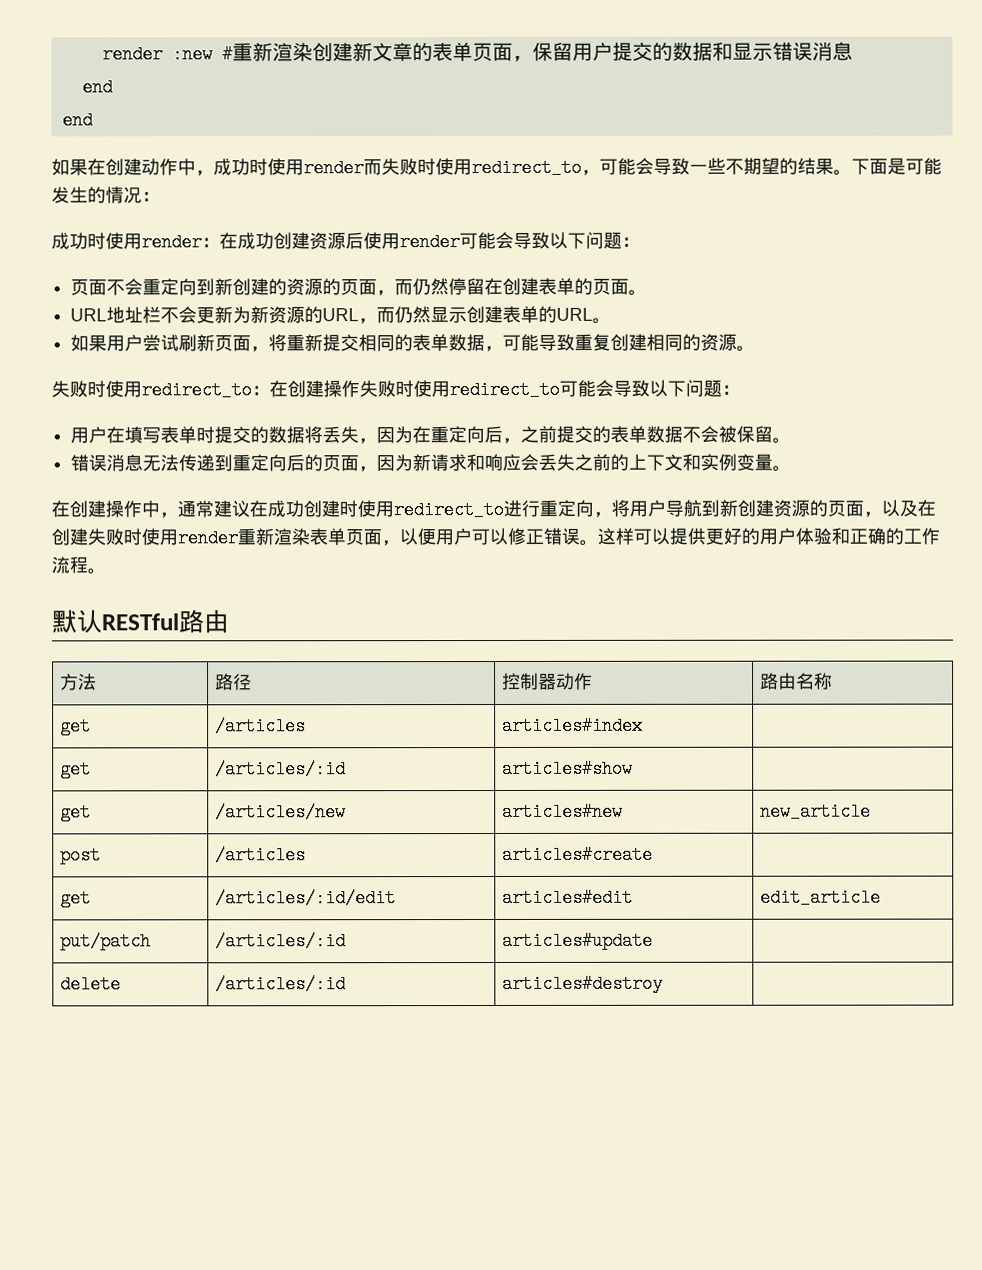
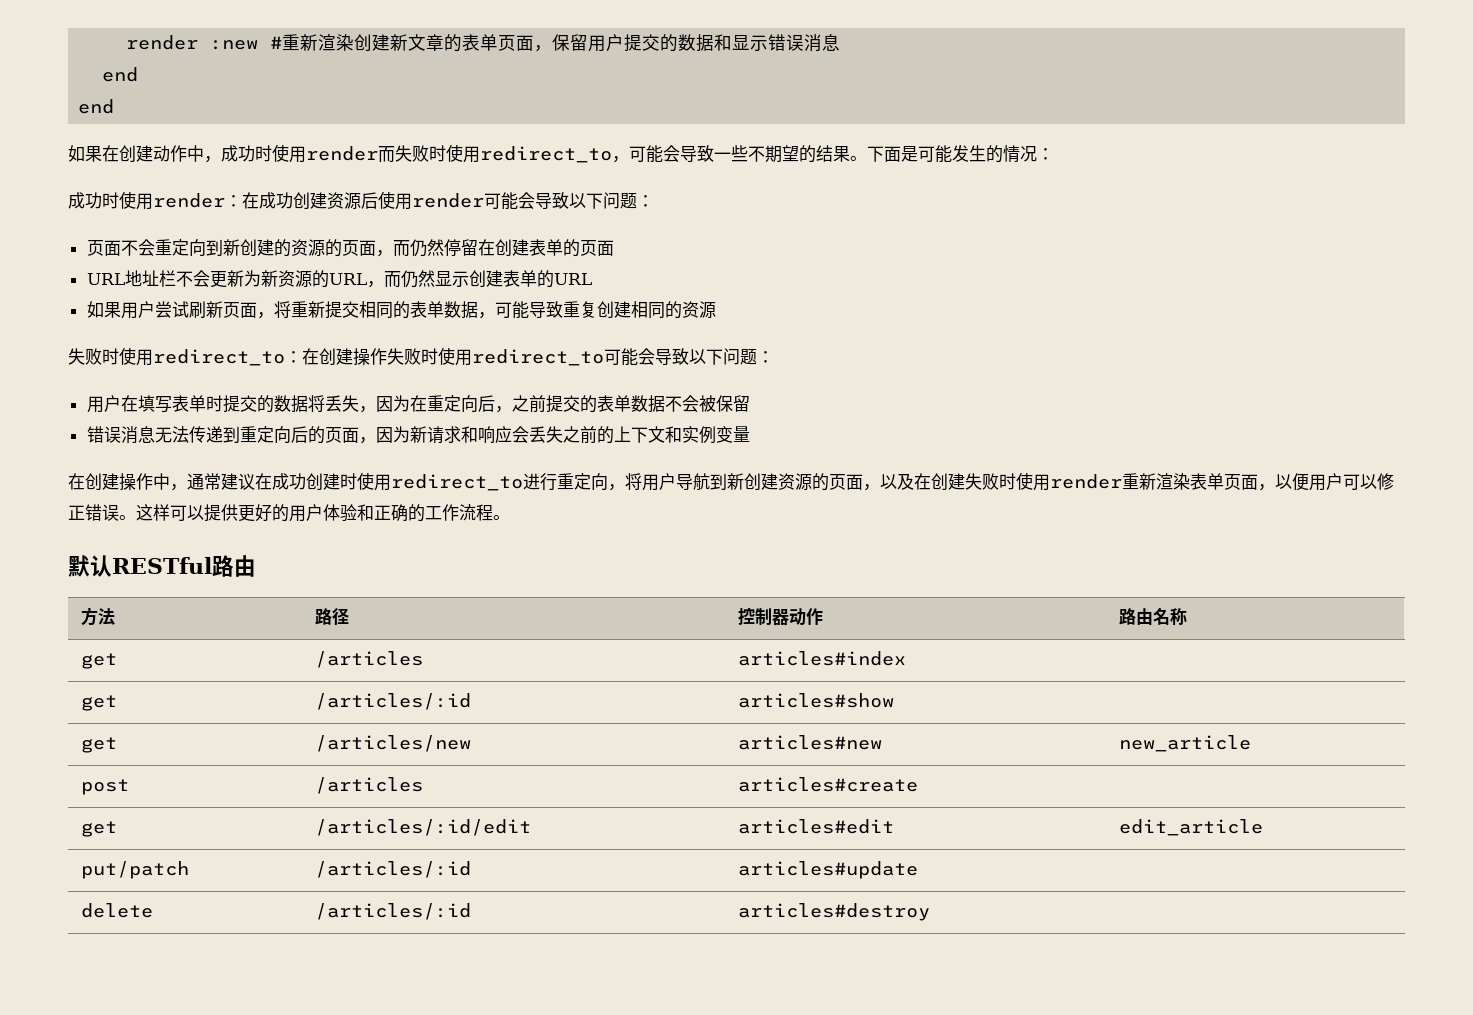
[628,289,648,296] 。 -> (614, 248) none
[592,317,612,324] 。 -> (592, 279) none
[736,345,756,352] 。 -> (716, 310) none
[772,437,792,444] 。 -> (750, 403) none
[772,465,792,472] 。 -> (750, 434) none

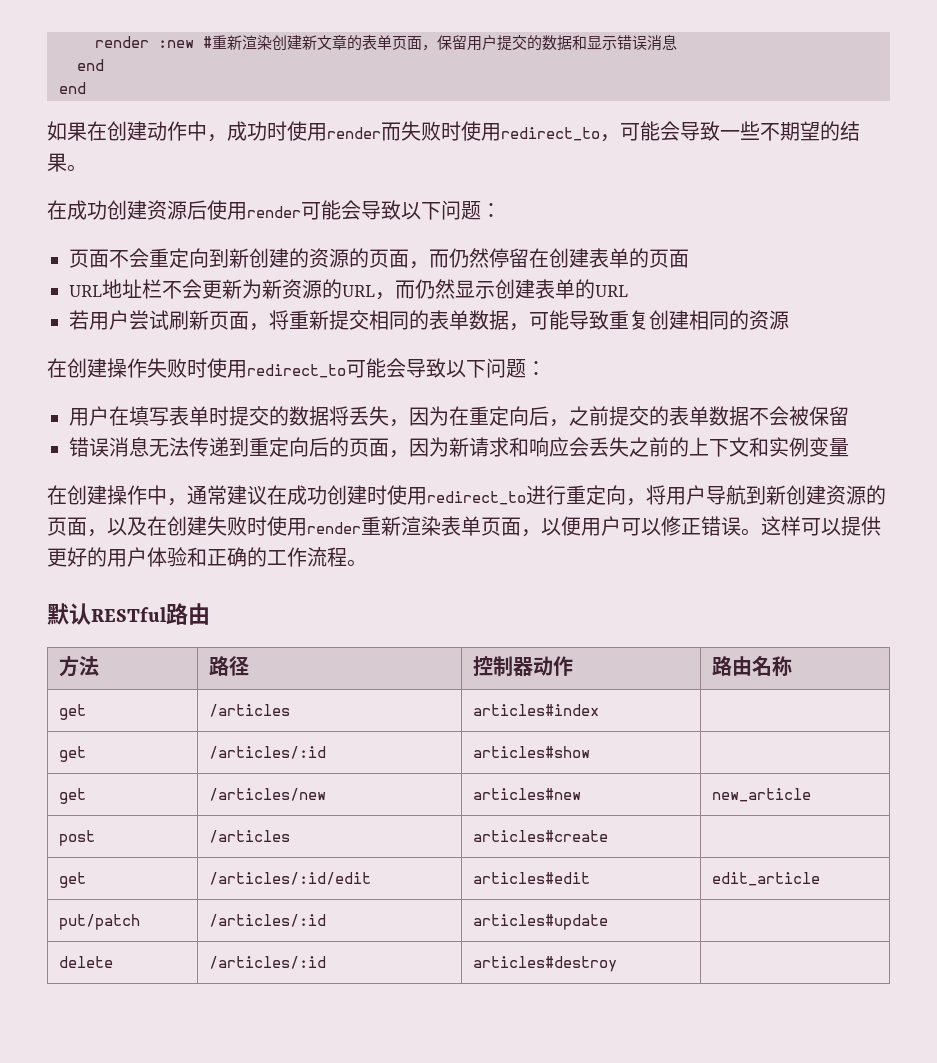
[867,145,1054,163] [68,191,242,210] 下面是可能发生的情况： // 成功时使用render： -> (87, 168) //
[86,301,121,318] 如果 -> [69,310,89,330] 若
[68,347,302,366] 失败时使用redirect_to： -> (789, 320) none

